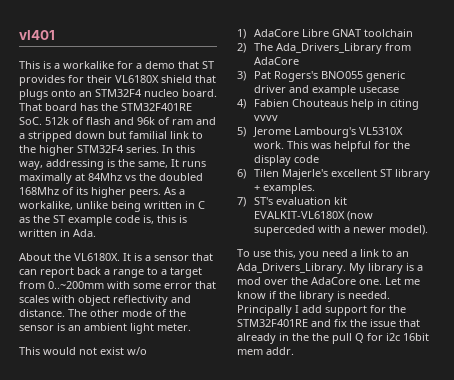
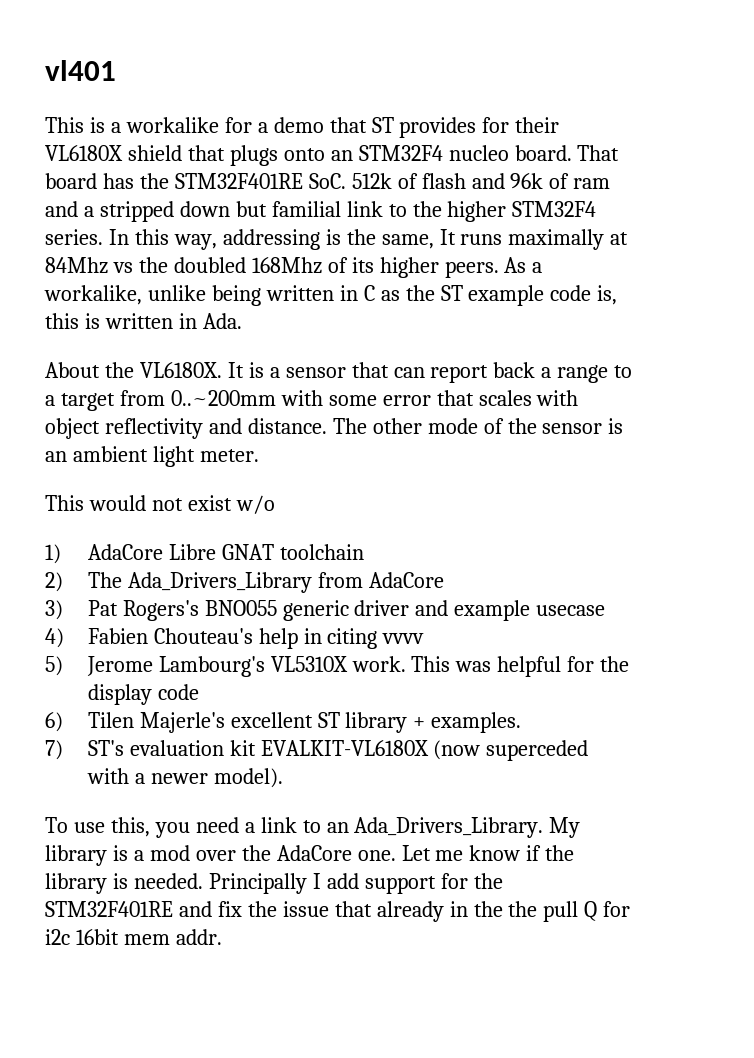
[292,99,349,107] Chouteaus -> [153,628,253,644] Chouteau's

